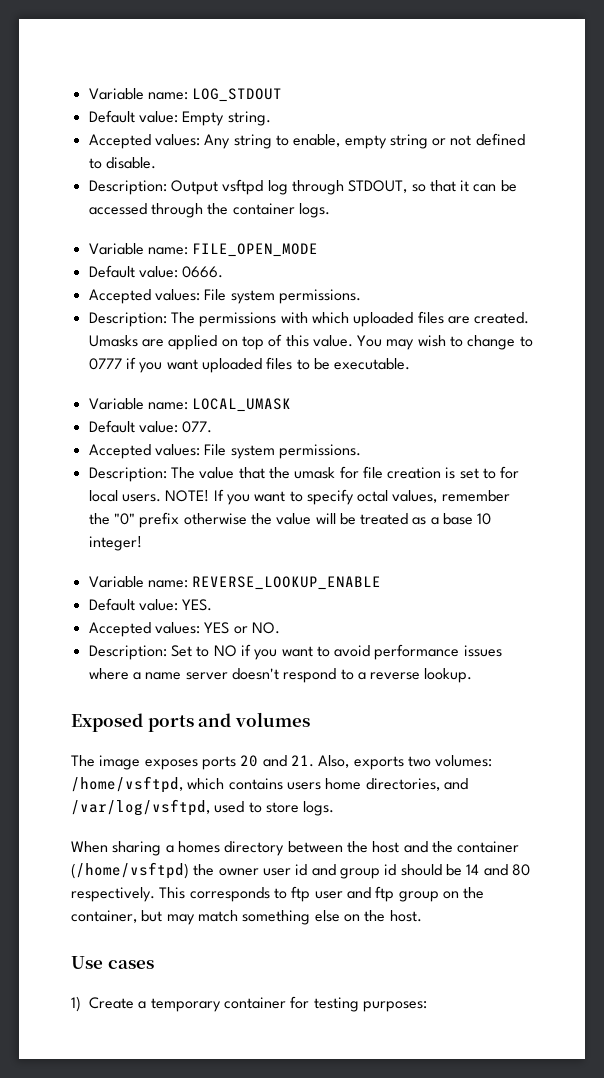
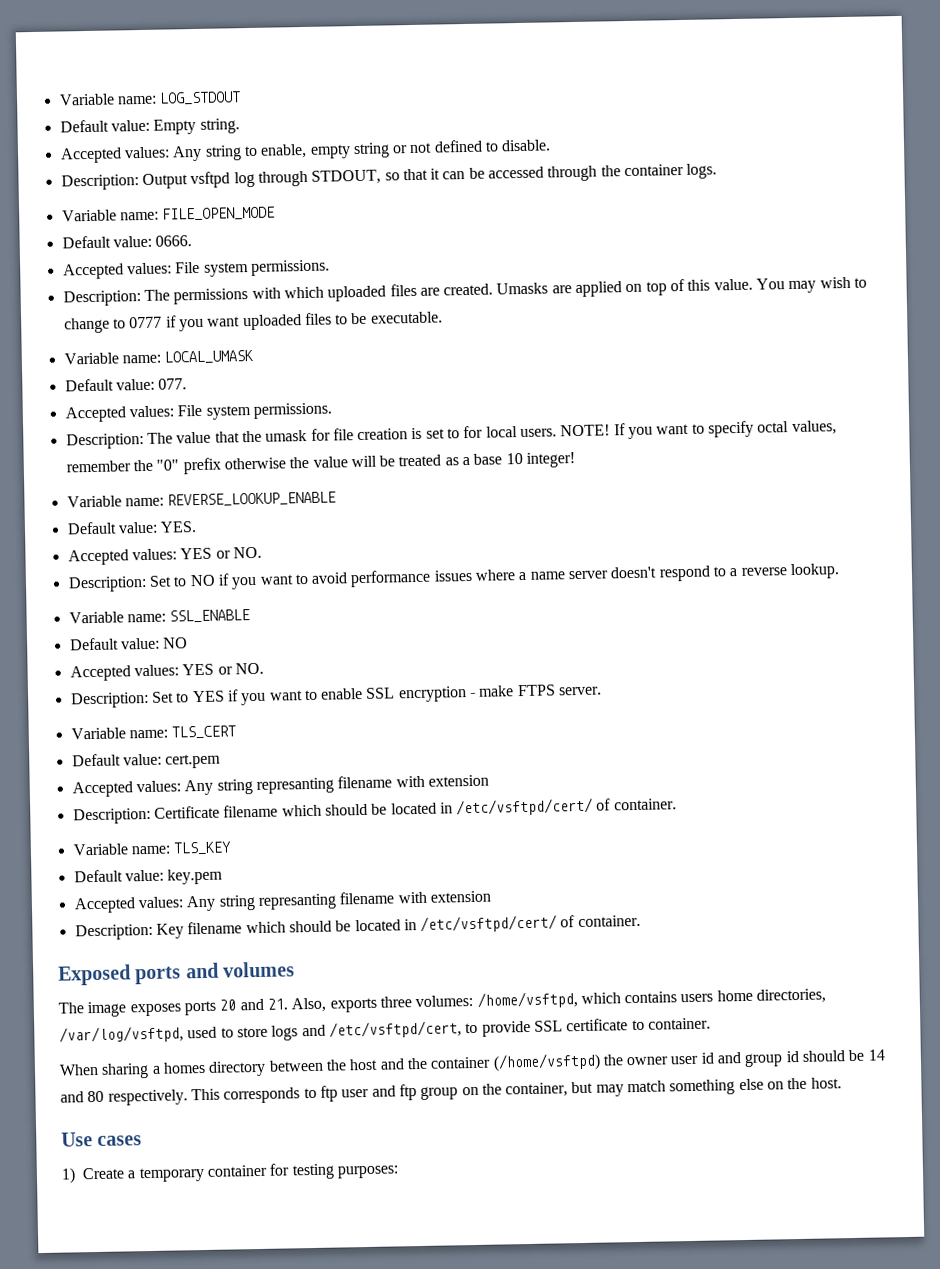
(473, 675) none -> [68,609,251,624] [69,637,189,651] [69,662,264,682] [70,684,603,709] [70,725,237,740] [71,753,222,769] [71,774,489,798] [72,797,677,825] [72,841,233,856] [73,868,224,885] [73,890,491,914] [74,914,641,941] // Variable name: SSL_ENABLE // Default value: NO // Accepted values: YES or NO. // Description: Set to YES if you want to enable SSL encryption - make FTPS server. // Variable name: TLS_CERT // Default value: cert.pem // Accepted values: Any string represanting filename with extension // Description: Certificate filename which should be located in /etc/vsftpd/cert/ of container. // Variable name: TLS_KEY // Default value: key.pem // Accepted values: Any string represanting filename with extension // Description: Key filename which should be located in /etc/vsftpd/cert/ of container.
[407,756,431,767] two -> [379,996,412,1008] three
[443,778,468,790] and -> (827, 996) none
[303,801,335,816] logs. -> [271,1017,711,1041] logs and /etc/vsftpd/cert, to provide SSL certificate to container.

